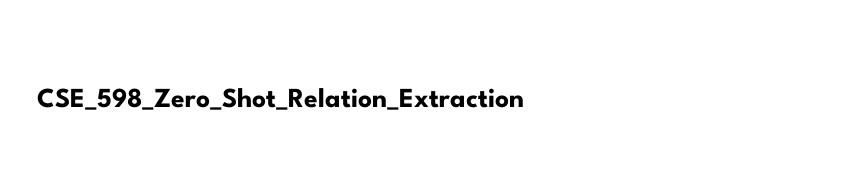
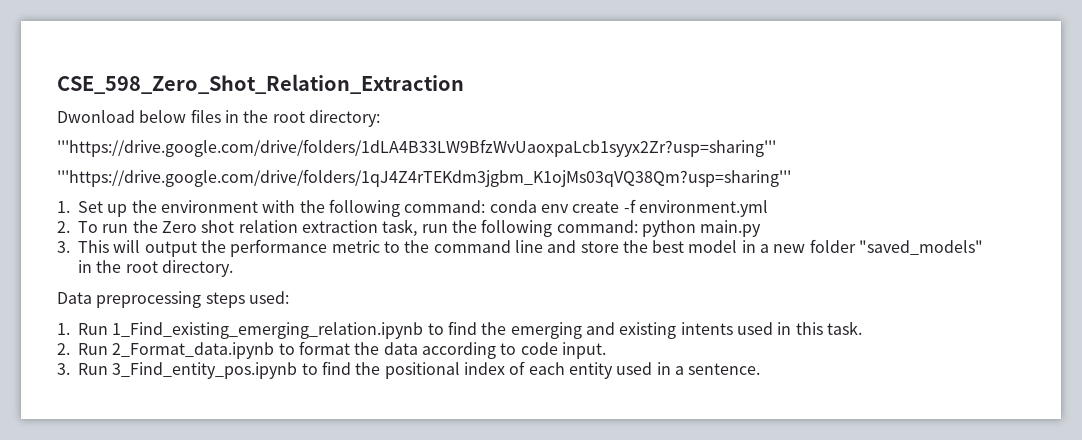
(524, 99) none -> [57,109,380,127] [57,139,776,157] [57,169,791,187] [57,199,768,217] [57,219,762,237] [57,239,984,257] [78,260,233,277] [57,291,289,308] [57,321,862,339] [57,341,606,359] [57,361,761,379] // Dwonload below files in the root directory: // '''https://drive.google.com/drive/folders/1dLA4B33LW9BfzWvUaoxpaLcb1syyx2Zr?usp=sharing''' // '''https://drive.google.com/drive/folders/1qJ4Z4rTEKdm3jgbm_K1ojMs03qVQ38Qm?usp=sharing''' // 1. Set up the environment with the following command: conda env create -f environment.yml // 2. To run the Zero shot relation extraction task, run the following command: python main.py // 3. This will output the performance metric to the command line and store the best model in a new folder "saved_models" in the root directory. // Data preprocessing steps used: // 1. Run 1_Find_existing_emerging_relation.ipynb to find the emerging and existing intents used in this task. // 2. Run 2_Format_data.ipynb to format the data according to code input. // 3. Run 3_Find_entity_pos.ipynb to find the positional index of each entity used in a sentence.

